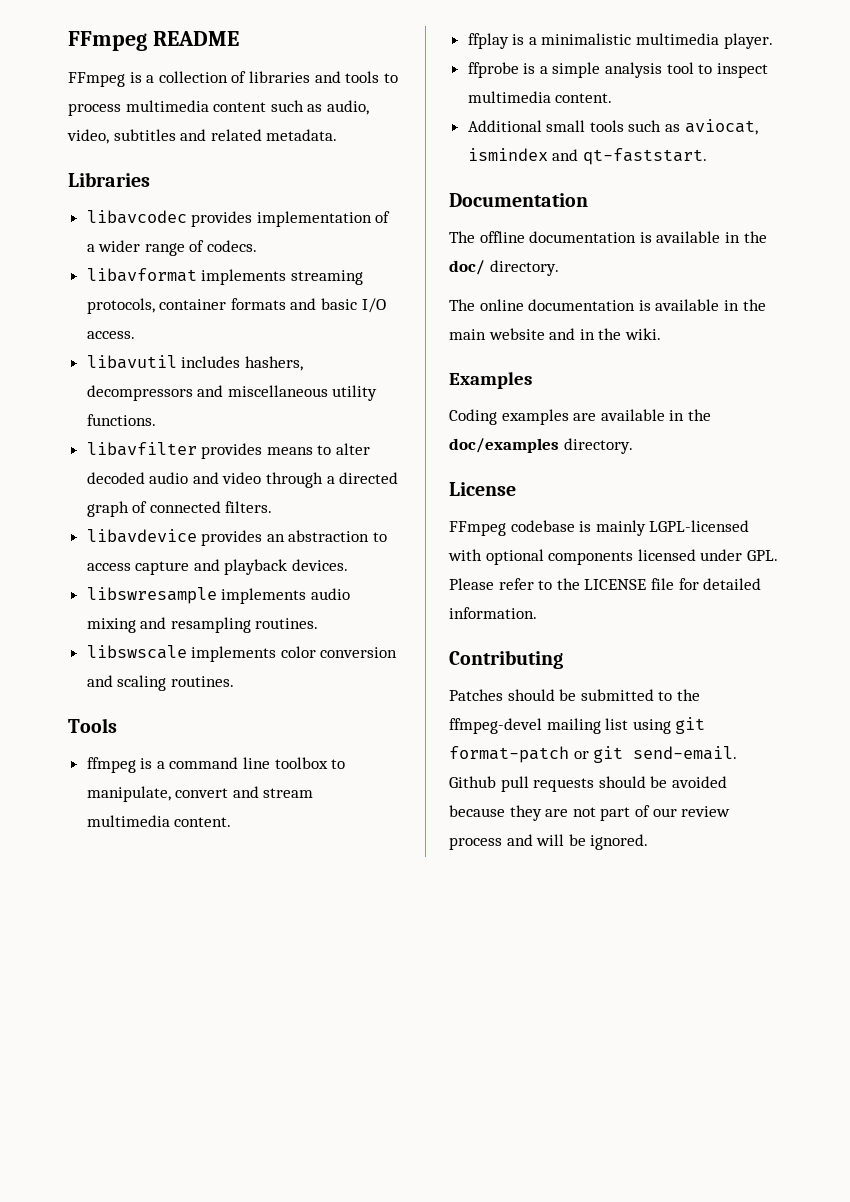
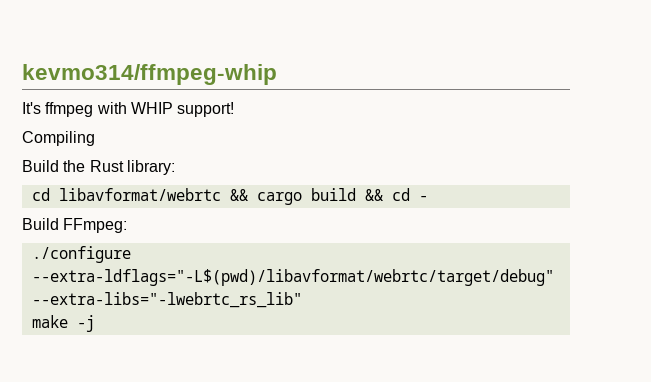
[68,31,239,51] [68,71,398,87] [68,100,369,116] [67,129,338,144] [68,172,150,187] [86,210,391,227] [86,240,258,256] [86,268,363,285] [86,298,386,314] [86,331,135,339] [86,355,303,371] [86,385,378,401] [86,414,156,426] [86,442,371,459] [86,472,399,488] [86,501,273,517] [86,529,388,546] [86,559,349,575] [86,587,350,604] [86,617,319,633] [86,645,398,662] [86,675,234,691] [68,718,117,733] [86,757,346,773] [86,786,314,802] [86,815,232,827] [467,33,773,49] [467,62,768,78] [467,91,613,103] [467,119,758,135] [467,148,707,165] [449,193,588,207] [449,231,767,243] [449,260,559,276] [449,299,766,311] [449,328,661,340] [449,372,532,389] [449,409,711,425] [449,438,633,454] [449,482,516,496] [449,520,750,536] [448,549,778,565] [449,578,762,590] [449,607,537,619] [449,650,563,669] [449,689,700,701] [449,717,706,734] [449,746,738,763] [449,776,727,792] [449,805,731,821] [449,834,649,850] FFmpeg README // FFmpeg is a collection of libraries and tools to process multimedia content such as audio, video, subtitles and related metadata. // Libraries // libavcodec provides implementation of a wider range of codecs. // libavformat implements streaming protocols, container formats and basic I/O access. // libavutil includes hashers, decompressors and miscellaneous utility functions. // libavfilter provides means to alter decoded audio and video through a directed graph of connected filters. // libavdevice provides an abstraction to access capture and playback devices. // libswresample implements audio mixing and resampling routines. // libswscale implements color conversion and scaling routines. // Tools // ffmpeg is a command line toolbox to manipulate, convert and stream multimedia content. // ffplay is a minimalistic multimedia player. // ffprobe is a simple analysis tool to inspect multimedia content. // Additional small tools such as aviocat, ismindex and qt-faststart. // Documentation // The offline documentation is available in the doc/ directory. // The online documentation is available in the main website and in the wiki. // Examples // Coding examples are available in the doc/examples directory. // License // FFmpeg codebase is mainly LGPL-licensed with optional components licensed under GPL. Please refer to the LICENSE file for detailed information. // Contributing // Patches should be submitted to the ffmpeg-devel mailing list using git format-patch or git send-email. Github pull requests should be avoided because they are not part of our review process and will be ignored. -> [22,64,277,85] [22,102,235,117] [22,131,95,146] [22,160,175,175] [31,188,428,205] [22,218,128,233] [31,246,131,263] [31,269,554,286] [31,292,302,308] [31,315,95,332] kevmo314/ffmpeg-whip // It's ffmpeg with WHIP support! // Compiling // Build the Rust library: // cd libavformat/webrtc && cargo build && cd - // Build FFmpeg: // ./configure --extra-ldflags="-L$(pwd)/libavformat/webrtc/target/debug" --extra-libs="-lwebrtc_rs_lib" // make -j

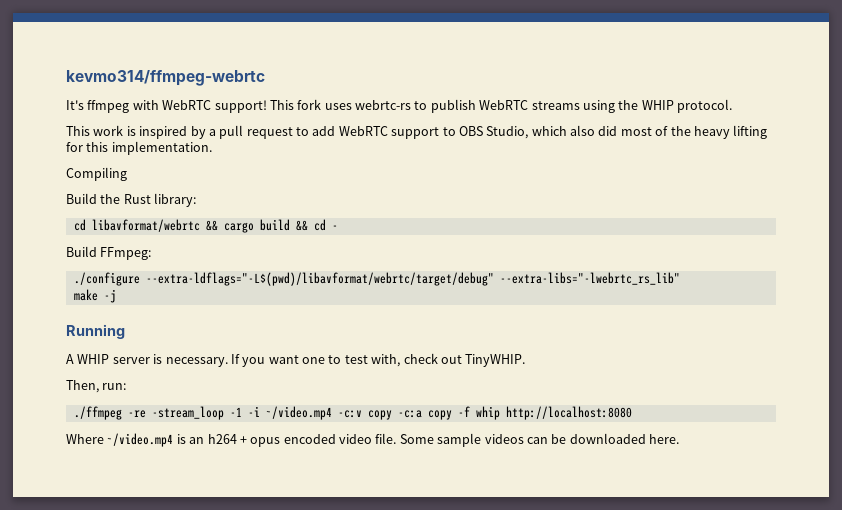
[22,64,277,85] kevmo314/ffmpeg-whip -> [66,70,265,86] kevmo314/ffmpeg-webrtc
[130,102,235,117] WHIP support! -> [162,99,732,113] [66,125,768,139] [66,141,212,155] WebRTC support! This fork uses webrtc-rs to publish WebRTC streams using the WHIP protocol. // This work is inspired by a pull request to add WebRTC support to OBS Studio, which also did most of the heavy lifting for this implementation.
(95, 323) none -> [66,324,125,339] [66,353,526,367] [66,380,127,393] [73,406,632,420] [66,433,679,447] // Running // A WHIP server is necessary. If you want one to test with, check out TinyWHIP. // Then, run: // ./ffmpeg -re -stream_loop -1 -i ~/video.mp4 -c:v copy -c:a copy -f whip http://localhost:8080 // Where ~/video.mp4 is an h264 + opus encoded video file. Some sample videos can be downloaded here.

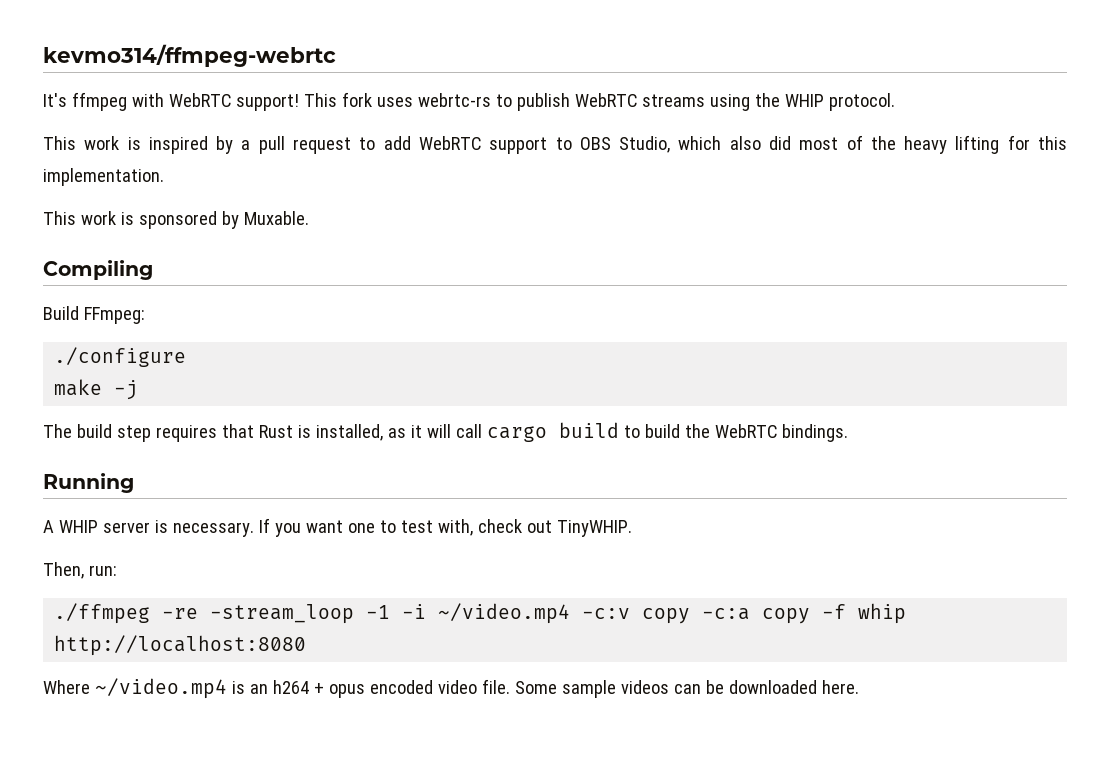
[66,167,127,181] [66,193,197,207] [73,219,338,233] Compiling // Build the Rust library: // cd libavformat/webrtc && cargo build && cd - -> [43,211,309,229] [43,260,153,280] This work is sponsored by Muxable. // Compiling
[145,272,680,286] --extra-ldflags="-L$(pwd)/libavformat/webrtc/target/debug" --extra-libs="-lwebrtc_rs_lib" -> (187, 357) none
(116, 296) none -> [43,422,848,442] // The build step requires that Rust is installed, as it will call cargo build to build the WebRTC bindings.

